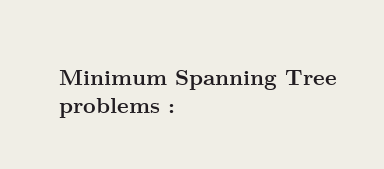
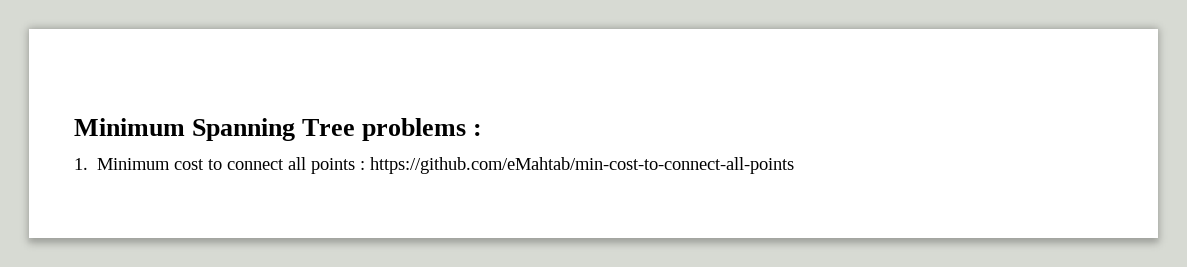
(175, 108) none -> [74,157,795,174] // 1. Minimum cost to connect all points : https://github.com/eMahtab/min-cost-to-connect-all-points

